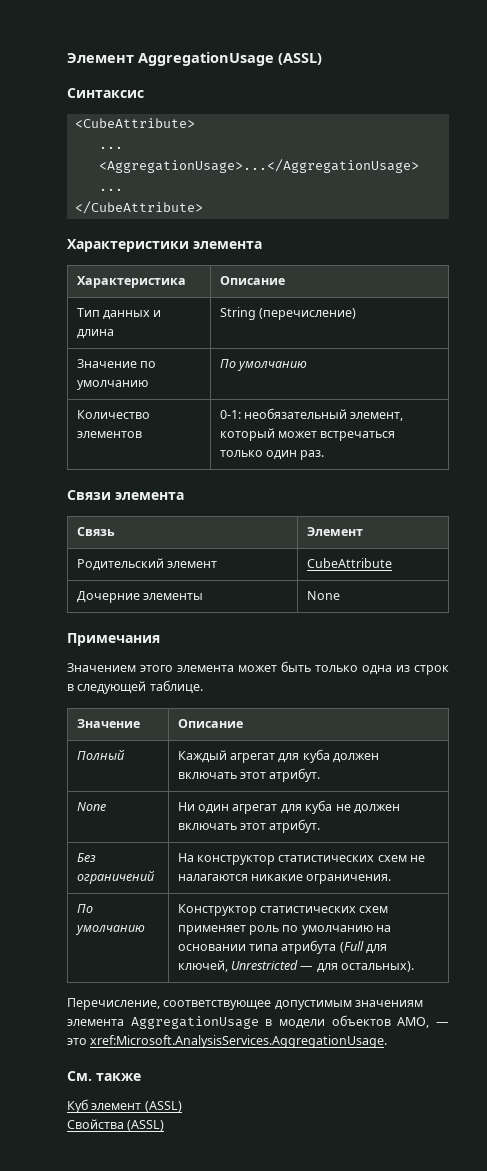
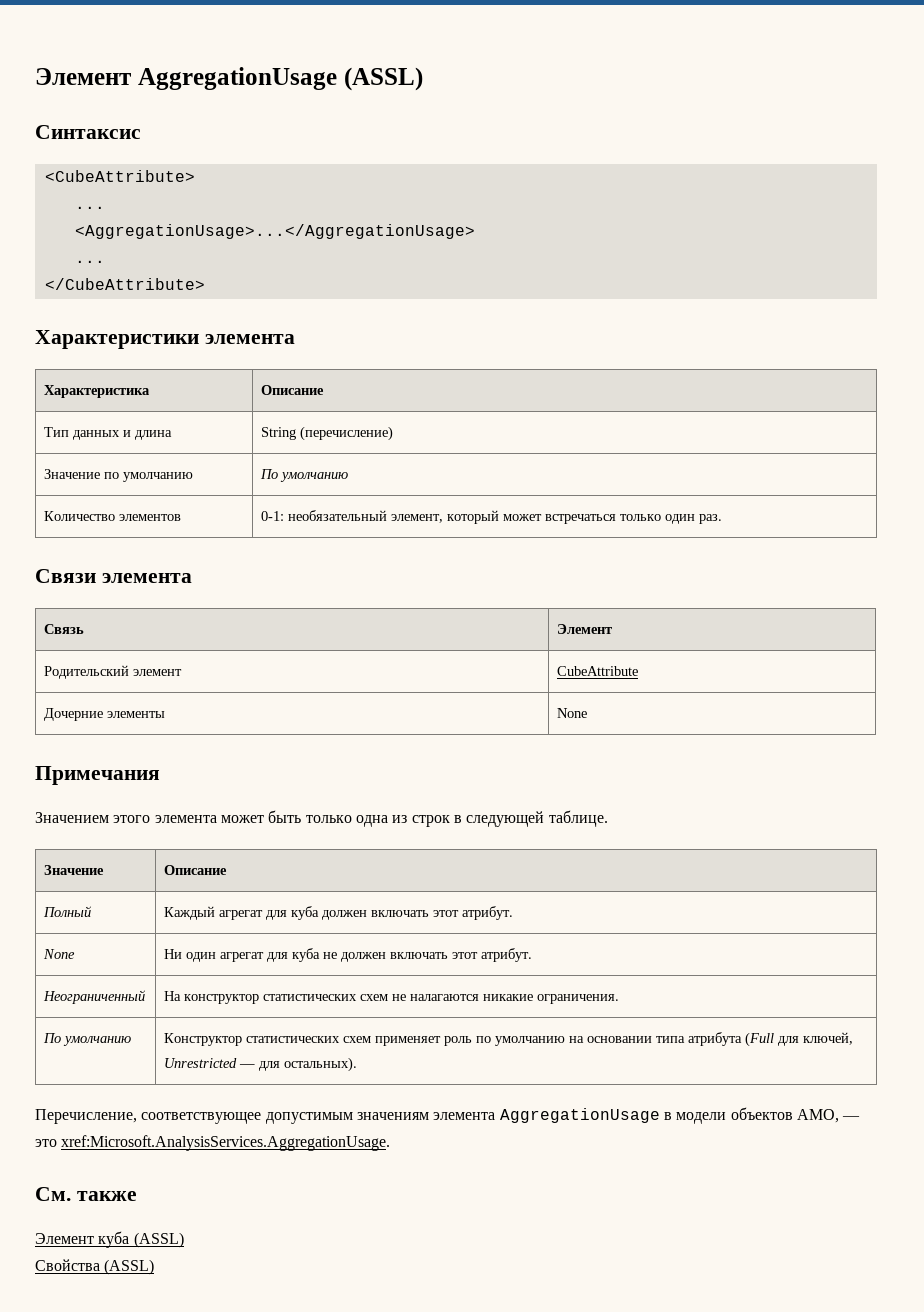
[76,853,96,862] [76,870,155,884] Без ограничений -> [43,990,147,1004] Неограниченный
[67,1099,142,1113] Куб элемент -> [35,1231,130,1248] Элемент куба

